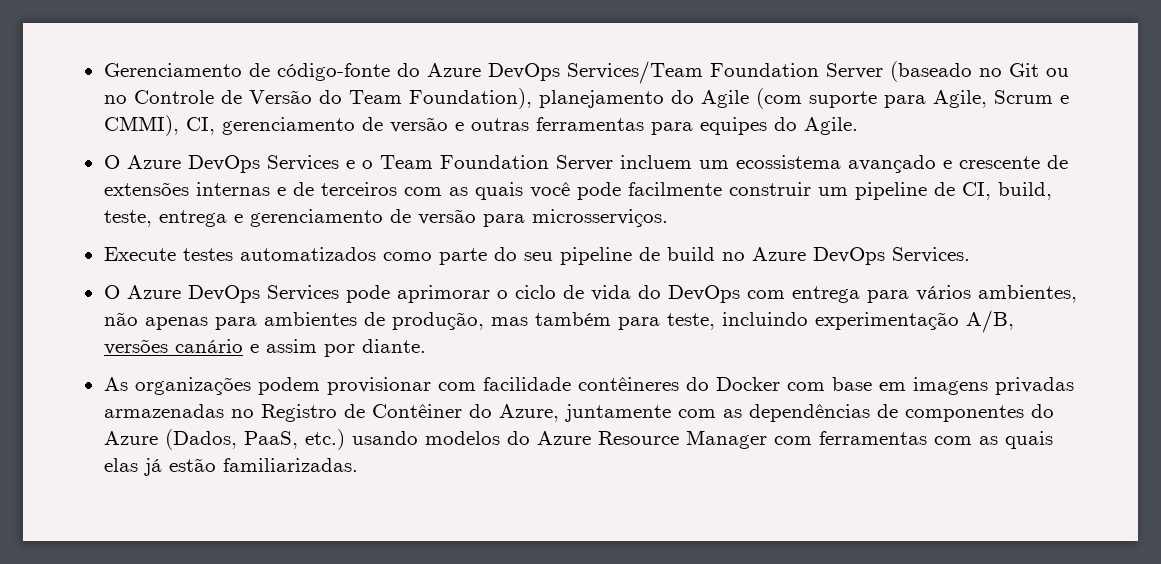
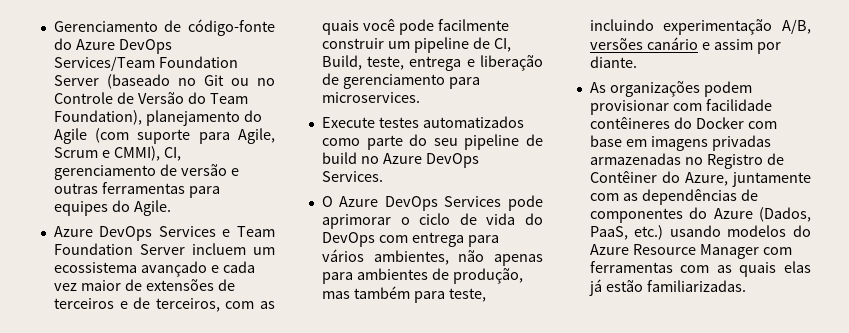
[103,155,120,169] O -> (171, 208) none
[361,160,373,169] o -> (231, 233) none
[958,155,1068,169] [103,182,270,196] crescente de extensões internas -> [222,261,255,273] [53,279,235,291] [53,298,114,309] cada vez maior de extensões de terceiros
[320,182,397,196] terceiros -> [155,298,220,312] terceiros,
[997,182,1052,200] build, -> [321,55,362,70] Build,
[249,209,668,227] gerenciamento de versão para microsserviços. -> [480,55,543,71] [321,73,480,89] [321,92,420,103] liberação de gerenciamento para microservices.

